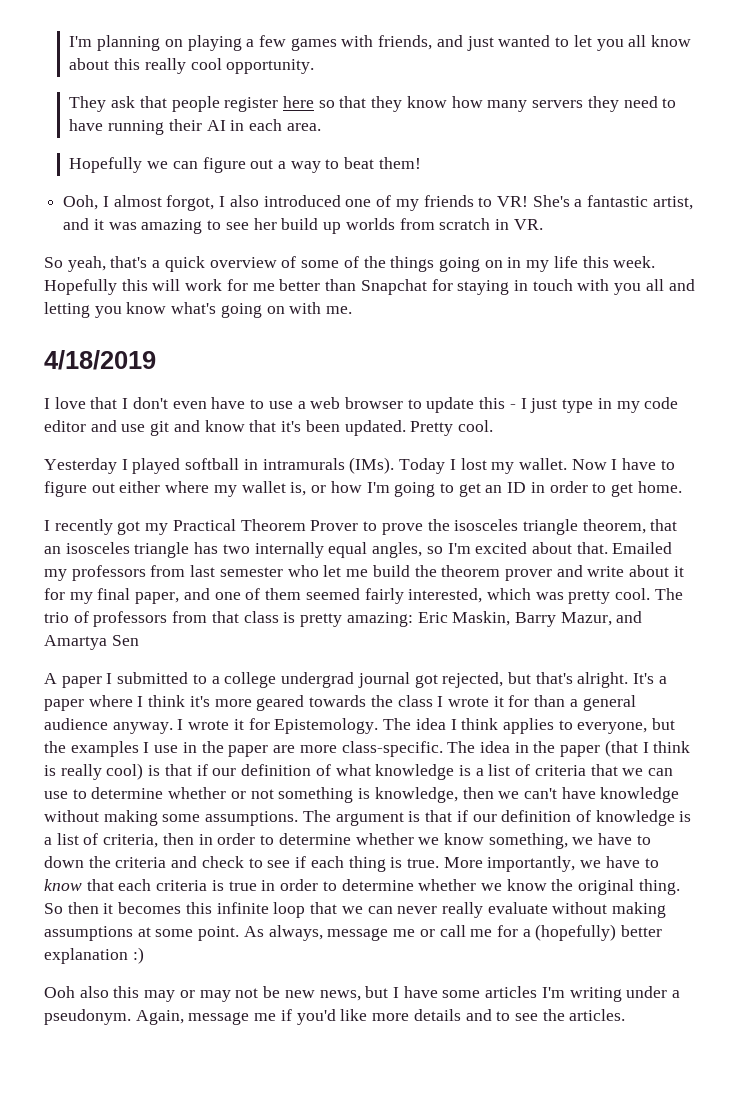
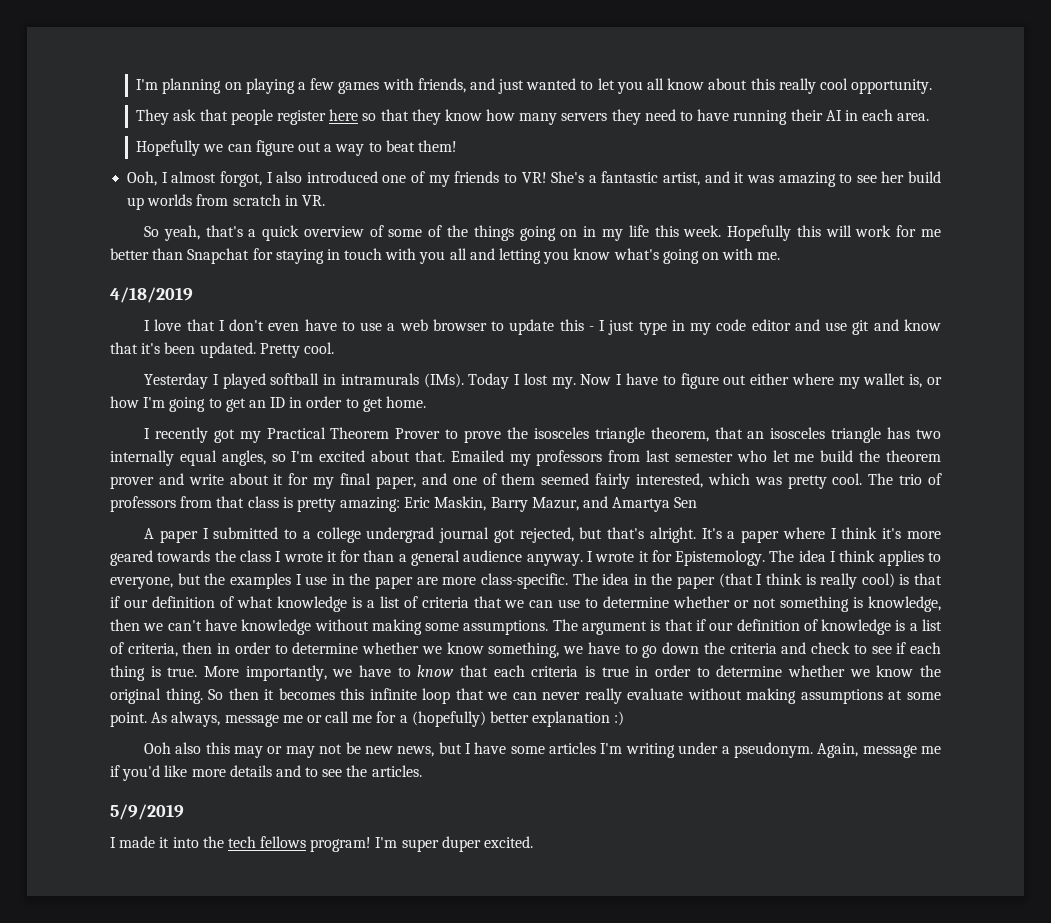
[491,458,567,474] my wallet. -> [551,377,576,389] my.
(651, 840) none -> [642,645,658,658] go
(626, 1015) none -> [110,804,184,820] [110,836,534,852] // 5/9/2019 // I made it into the tech fellows program! I'm super duper excited.

